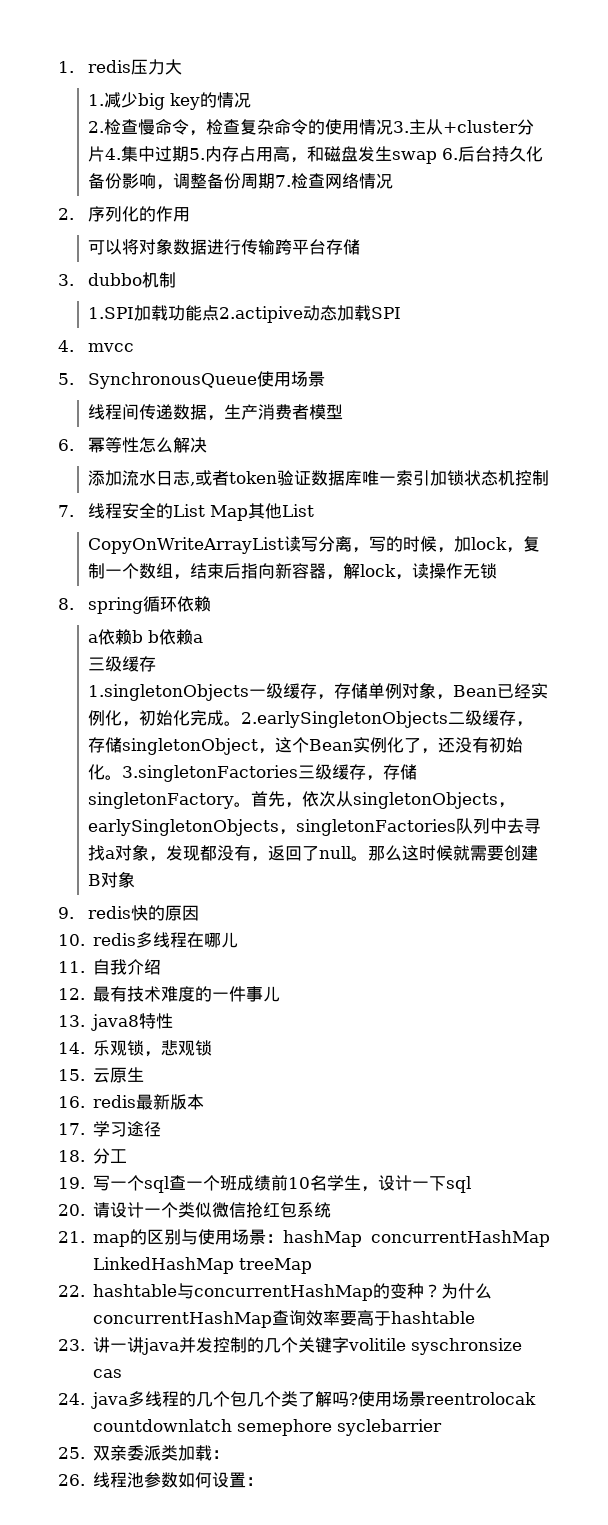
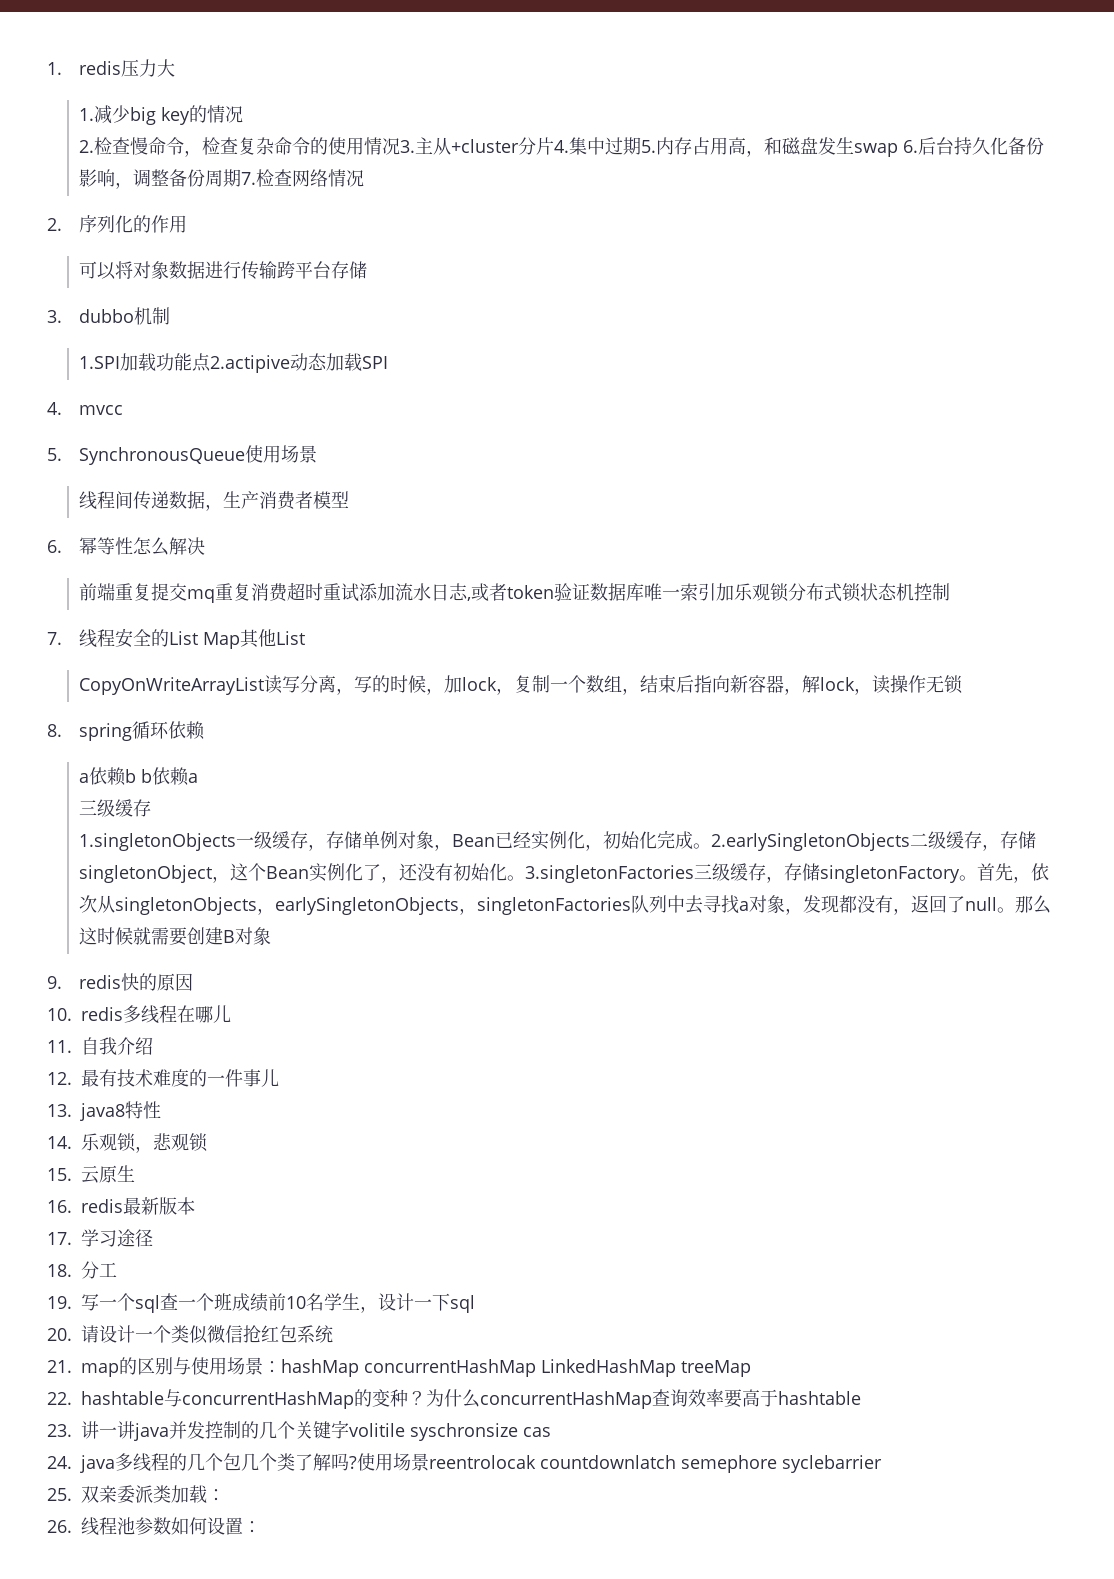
(208, 445) none -> [79,582,360,603] 前端重复提交mq重复消费超时重试
(448, 478) none -> [734,583,843,602] 乐观锁分布式

